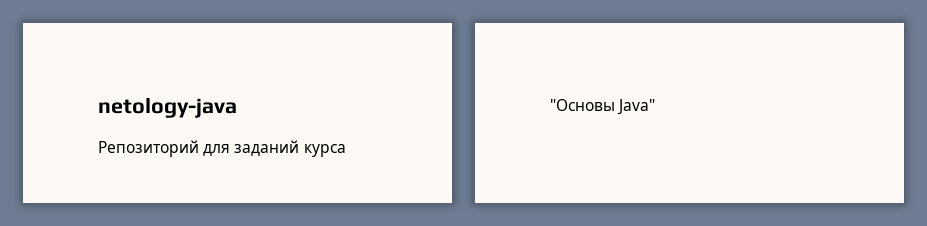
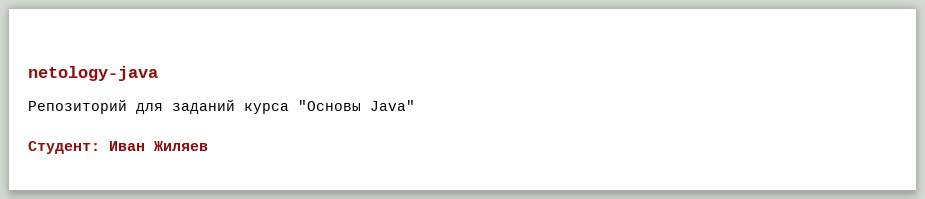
(656, 107) none -> [28,141,208,154] // Студент: Иван Жиляев

